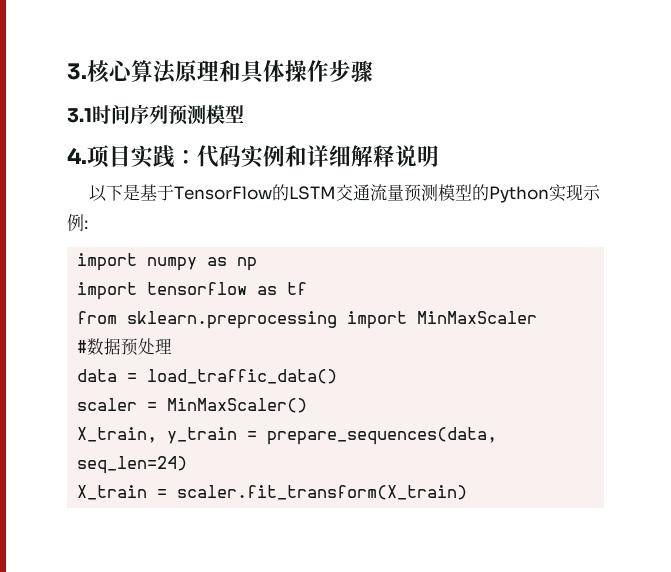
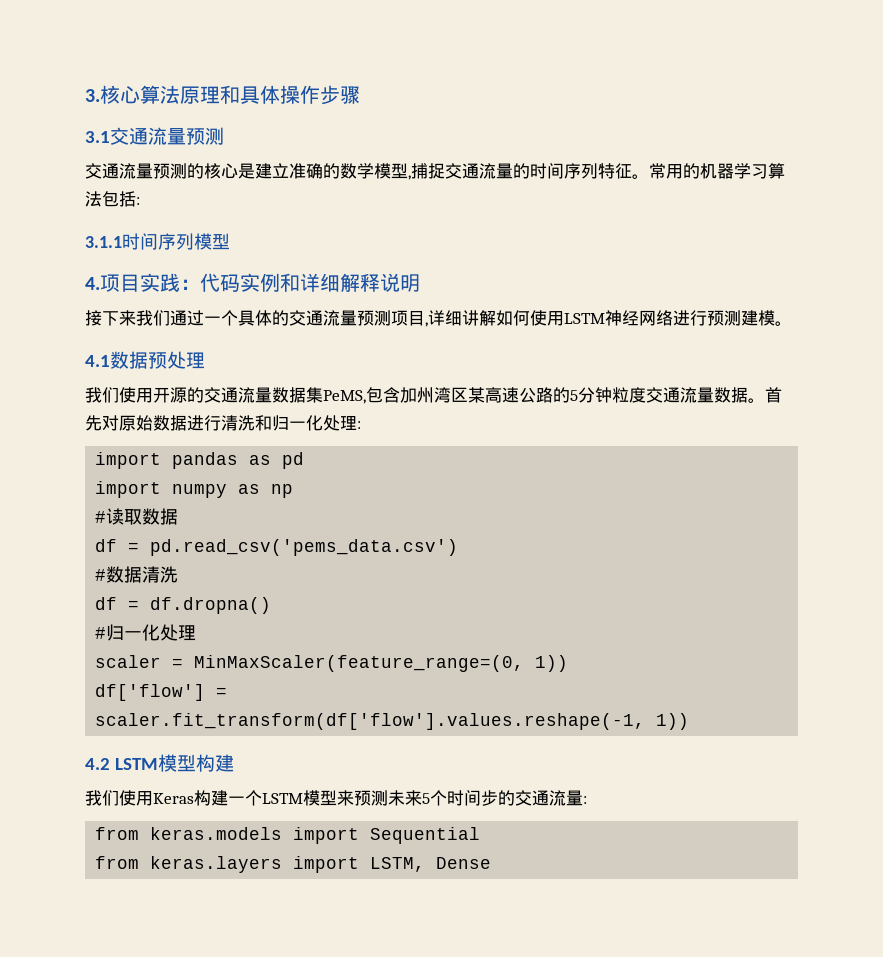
[92,104,206,125] 时间序列预测 -> [110,127,224,145] [85,163,785,180] [85,191,140,207] [85,233,194,250] 交通流量预测 // 交通流量预测的核心是建立准确的数学模型,捕捉交通流量的时间序列特征。常用的机器学习算法包括: // 3.1.1时间序列
[89,184,602,203] [67,214,88,231] [77,253,258,271] [77,282,308,300] [77,311,538,329] [77,338,173,356] [77,369,338,384] [77,398,308,413] [77,427,498,445] [77,456,188,474] [77,485,468,500] 以下是基于TensorFlow的LSTM交通流量预测模型的Python实现示例: // import numpy as np // import tensorflow as tf // from sklearn.preprocessing import MinMaxScaler // #数据预处理 // data = load_traffic_data() // scaler = MinMaxScaler() // X_train, y_train = prepare_sequences(data, seq_len=24) // X_train = scaler.fit_transform(X_train) -> [85,310,792,327] [85,351,205,369] [85,387,782,404] [85,415,361,431] [95,452,305,469] [95,481,294,498] [95,508,179,525] [95,539,459,556] [95,566,179,583] [95,597,272,614] [95,624,197,641] [95,655,569,672] [95,684,228,701] [95,713,690,730] [85,754,234,772] [85,790,587,806] [95,827,481,844] [95,856,492,873] 接下来我们通过一个具体的交通流量预测项目,详细讲解如何使用LSTM神经网络进行预测建模。 // 4.1数据预处理 // 我们使用开源的交通流量数据集PeMS,包含加州湾区某高速公路的5分钟粒度交通流量数据。首先对原始数据进行清洗和归一化处理: // import pandas as pd // import numpy as np // #读取数据 // df = pd.read_csv('pems_data.csv') // #数据清洗 // df = df.dropna() // #归一化处理 // scaler = MinMaxScaler(feature_range=(0, 1)) // df['flow'] = scaler.fit_transform(df['flow'].values.reshape(-1, 1)) // 4.2 LSTM模型构建 // 我们使用Keras构建一个LSTM模型来预测未来5个时间步的交通流量: // from keras.models import Sequential // from keras.layers import LSTM, Dense

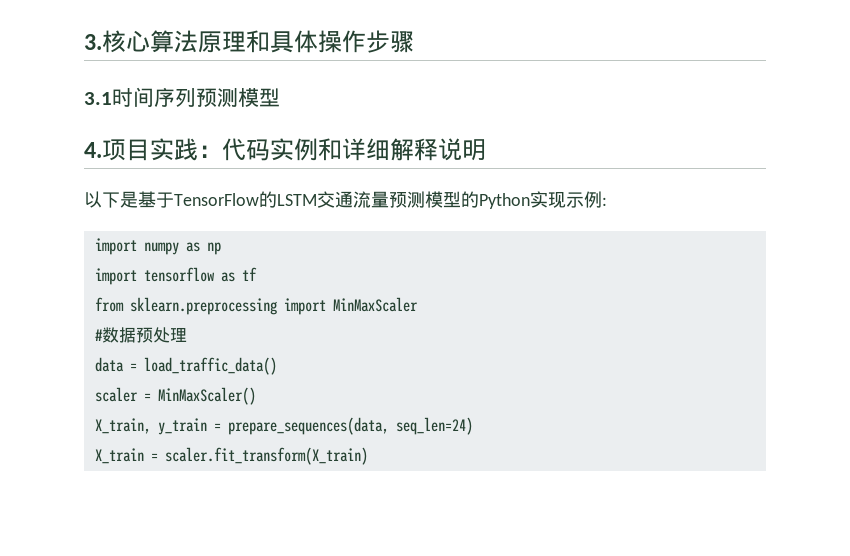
[110,127,224,145] [85,163,785,180] [85,191,140,207] [85,233,194,250] 交通流量预测 // 交通流量预测的核心是建立准确的数学模型,捕捉交通流量的时间序列特征。常用的机器学习算法包括: // 3.1.1时间序列 -> [112,87,238,107] 时间序列预测
[85,310,792,327] [85,351,205,369] [85,387,782,404] [85,415,361,431] [95,452,305,469] [95,481,294,498] [95,508,179,525] [95,539,459,556] [95,566,179,583] [95,597,272,614] [95,624,197,641] [95,655,569,672] [95,684,228,701] [95,713,690,730] [85,754,234,772] [85,790,587,806] [95,827,481,844] [95,856,492,873] 接下来我们通过一个具体的交通流量预测项目,详细讲解如何使用LSTM神经网络进行预测建模。 // 4.1数据预处理 // 我们使用开源的交通流量数据集PeMS,包含加州湾区某高速公路的5分钟粒度交通流量数据。首先对原始数据进行清洗和归一化处理: // import pandas as pd // import numpy as np // #读取数据 // df = pd.read_csv('pems_data.csv') // #数据清洗 // df = df.dropna() // #归一化处理 // scaler = MinMaxScaler(feature_range=(0, 1)) // df['flow'] = scaler.fit_transform(df['flow'].values.reshape(-1, 1)) // 4.2 LSTM模型构建 // 我们使用Keras构建一个LSTM模型来预测未来5个时间步的交通流量: // from keras.models import Sequential // from keras.layers import LSTM, Dense -> [84,191,607,209] [94,238,221,255] [94,267,257,285] [94,297,418,315] [94,327,187,343] [94,357,277,375] [94,387,256,405] [94,417,473,435] [94,447,368,465] 以下是基于TensorFlow的LSTM交通流量预测模型的Python实现示例: // import numpy as np // import tensorflow as tf // from sklearn.preprocessing import MinMaxScaler // #数据预处理 // data = load_traffic_data() // scaler = MinMaxScaler() // X_train, y_train = prepare_sequences(data, seq_len=24) // X_train = scaler.fit_transform(X_train)

